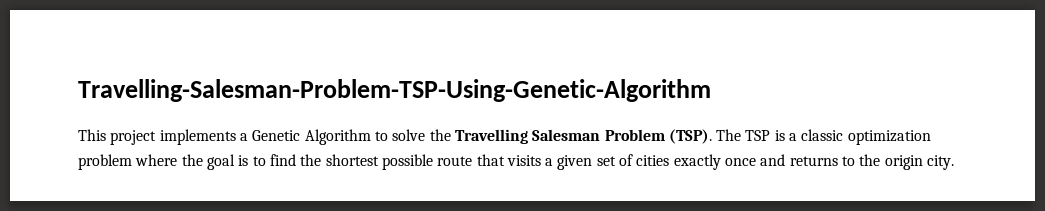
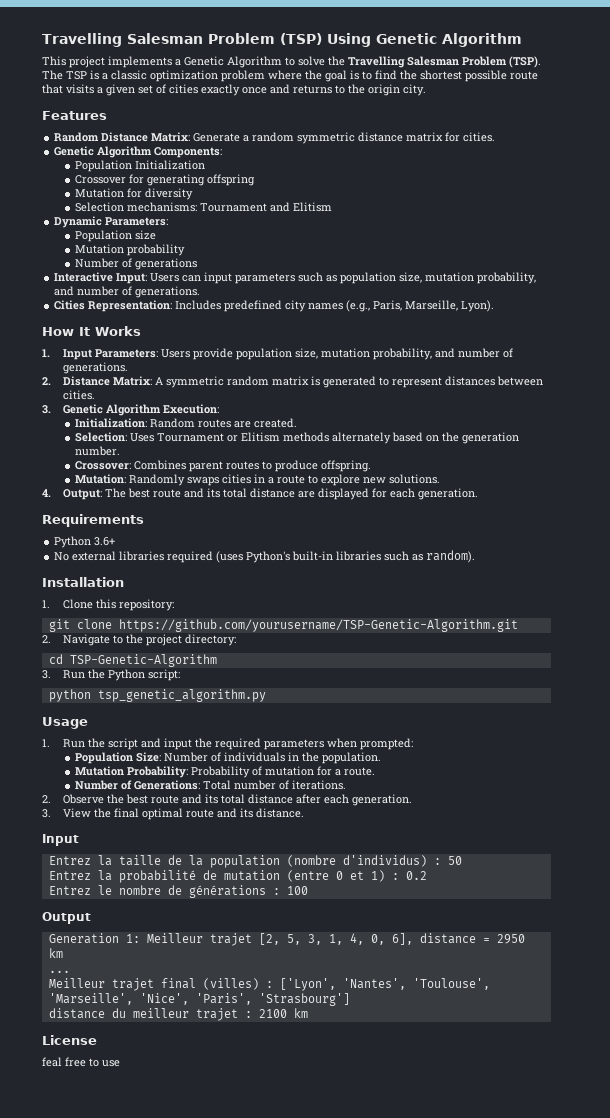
[78,79,711,102] Travelling-Salesman-Problem-TSP-Using-Genetic-Algorithm -> [42,33,522,47] Travelling Salesman Problem (TSP) Using Genetic Algorithm
(955, 162) none -> [42,111,107,120] [54,132,496,144] [54,146,223,158] [75,160,206,172] [75,174,256,186] [75,188,194,200] [75,202,333,212] [54,216,169,228] [75,230,157,242] [75,244,186,256] [75,258,198,270] [54,272,537,284] [54,286,201,298] [54,300,495,312] [42,326,141,336] [42,348,514,360] [63,362,129,374] [42,376,544,388] [63,390,96,400] [42,404,220,416] [75,418,298,428] [75,432,520,444] [75,446,121,456] [75,460,372,472] [75,474,441,486] [42,488,479,500] [42,514,144,527] [54,536,116,548] [54,550,476,563] [42,577,124,587] [42,599,175,611] [48,619,518,632] [42,634,237,646] [48,654,217,667] [42,669,181,681] [48,689,266,702] [42,717,88,729] [42,738,414,750] [75,752,382,764] [75,766,376,778] [75,780,347,790] [42,794,413,806] [42,808,305,820] [42,834,79,846] [48,855,462,868] [48,870,427,883] [48,885,308,898] [42,912,91,924] [48,933,525,946] [48,948,63,958] [48,970,70,973] [48,978,490,991] [48,993,350,1006] [48,1008,308,1021] [42,1035,97,1045] [42,1057,120,1067] // Features // Random Distance Matrix: Generate a random symmetric distance matrix for cities. // Genetic Algorithm Components: // Population Initialization // Crossover for generating offspring // Mutation for diversity // Selection mechanisms: Tournament and Elitism // Dynamic Parameters: // Population size // Mutation probability // Number of generations // Interactive Input: Users can input parameters such as population size, mutation probability, and number of generations. // Cities Representation: Includes predefined city names (e.g., Paris, Marseille, Lyon). // How It Works // 1. Input Parameters: Users provide population size, mutation probability, and number of generations. // 2. Distance Matrix: A symmetric random matrix is generated to represent distances between cities. // 3. Genetic Algorithm Execution: // Initialization: Random routes are created. // Selection: Uses Tournament or Elitism methods alternately based on the generation number. // Crossover: Combines parent routes to produce offspring. // Mutation: Randomly swaps cities in a route to explore new solutions. // 4. Output: The best route and its total distance are displayed for each generation. // Requirements // Python 3.6+ // No external libraries required (uses Python's built-in libraries such as random). // Installation // 1. Clone this repository: // git clone https://github.com/yourusername/TSP-Genetic-Algorithm.git // 2. Navigate to the project directory: // cd TSP-Genetic-Algorithm // 3. Run the Python script: // python tsp_genetic_algorithm.py // Usage // 1. Run the script and input the required parameters when prompted: // Population Size: Number of individuals in the population. // Mutation Probability: Probability of mutation for a route. // Number of Generations: Total number of iterations. // 2. Observe the best route and its total distance after each generation. // 3. View the final optimal route and its distance. // Input // Entrez la taille de la population (nombre d'individus) : 50 // Entrez la probabilité de mutation (entre 0 et 1) : 0.2 // Entrez le nombre de générations : 100 // Output // Generation 1: Meilleur trajet [2, 5, 3, 1, 4, 0, 6], distance = 2950 km // ... // Meilleur trajet final (villes) : ['Lyon', 'Nantes', 'Toulouse', 'Marseille', 'Nice', 'Paris', 'Strasbourg'] // distance du meilleur trajet : 2100 km // License // feal free to use

